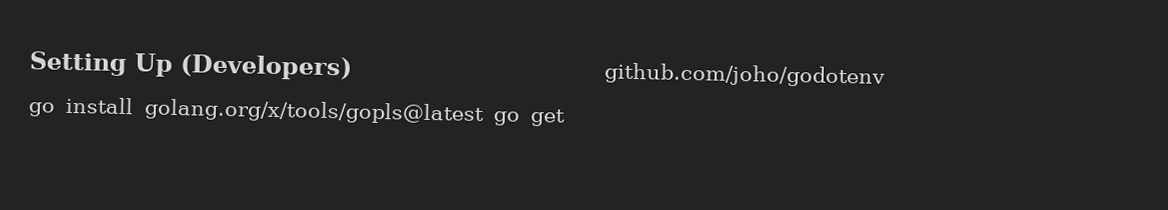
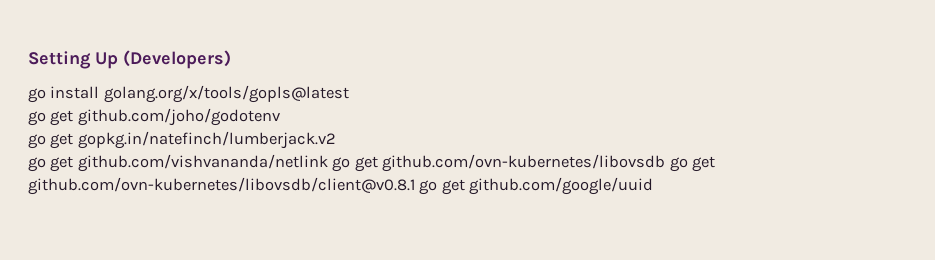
(484, 112) none -> (349, 94) //
(885, 75) none -> [28,131,336,149] [28,154,716,172] [28,177,654,195] // go get gopkg.in/natefinch/lumberjack.v2 // go get github.com/vishvananda/netlink go get github.com/ovn-kubernetes/libovsdb go get github.com/ovn-kubernetes/libovsdb/client@v0.8.1 go get github.com/google/uuid

